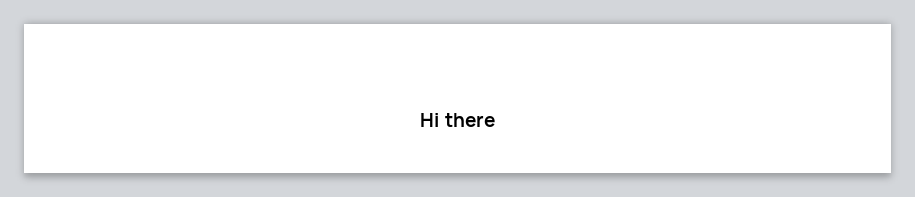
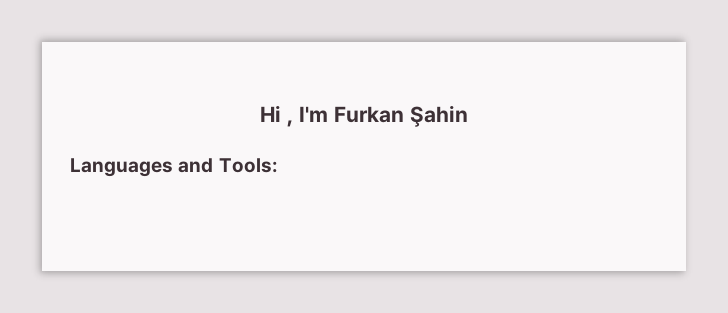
[444,113,495,127] there -> [287,105,468,127] [70,158,278,177] , I'm Furkan Şahin // Languages and Tools:

